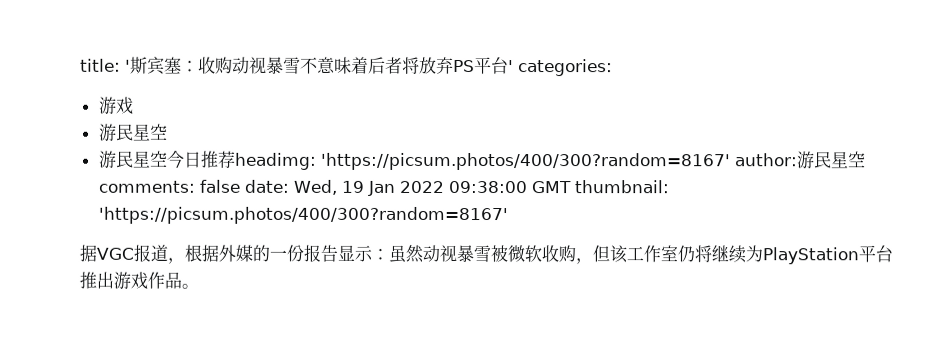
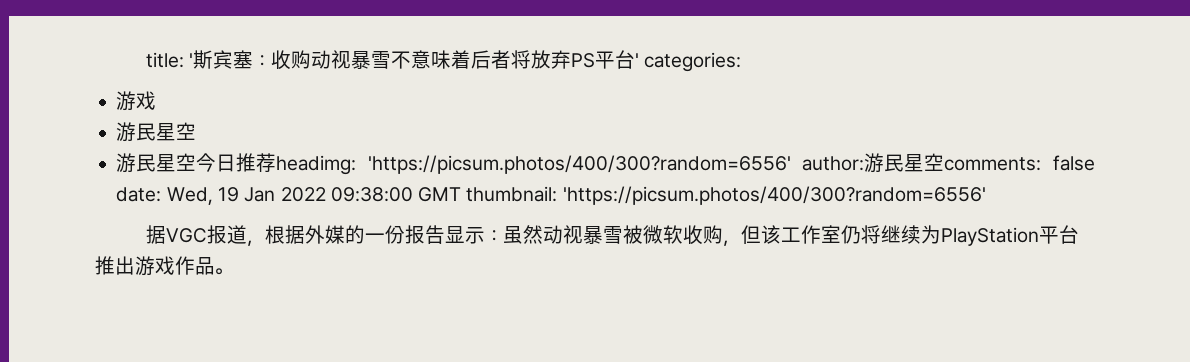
[320,152,731,171] 'https://picsum.photos/400/300?random=8167' -> [367,155,791,174] 'https://picsum.photos/400/300?random=6556'
[97,206,508,225] 'https://picsum.photos/400/300?random=8167' -> [562,186,986,205] 'https://picsum.photos/400/300?random=6556'

